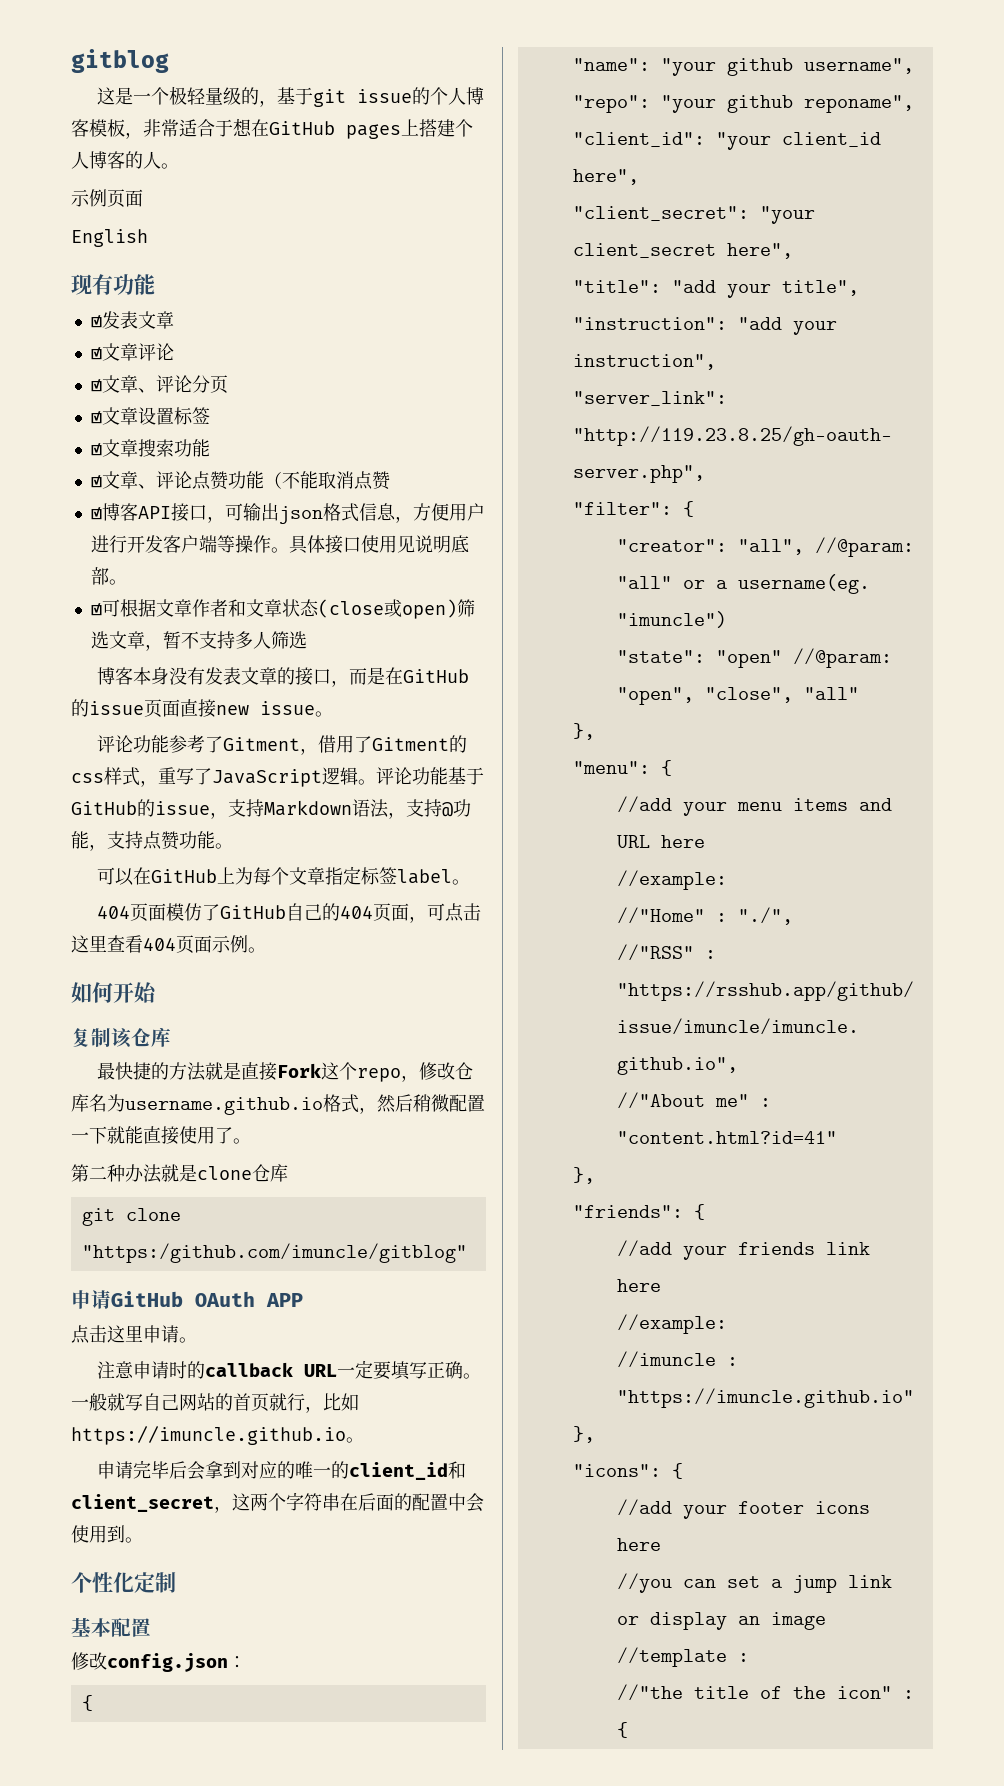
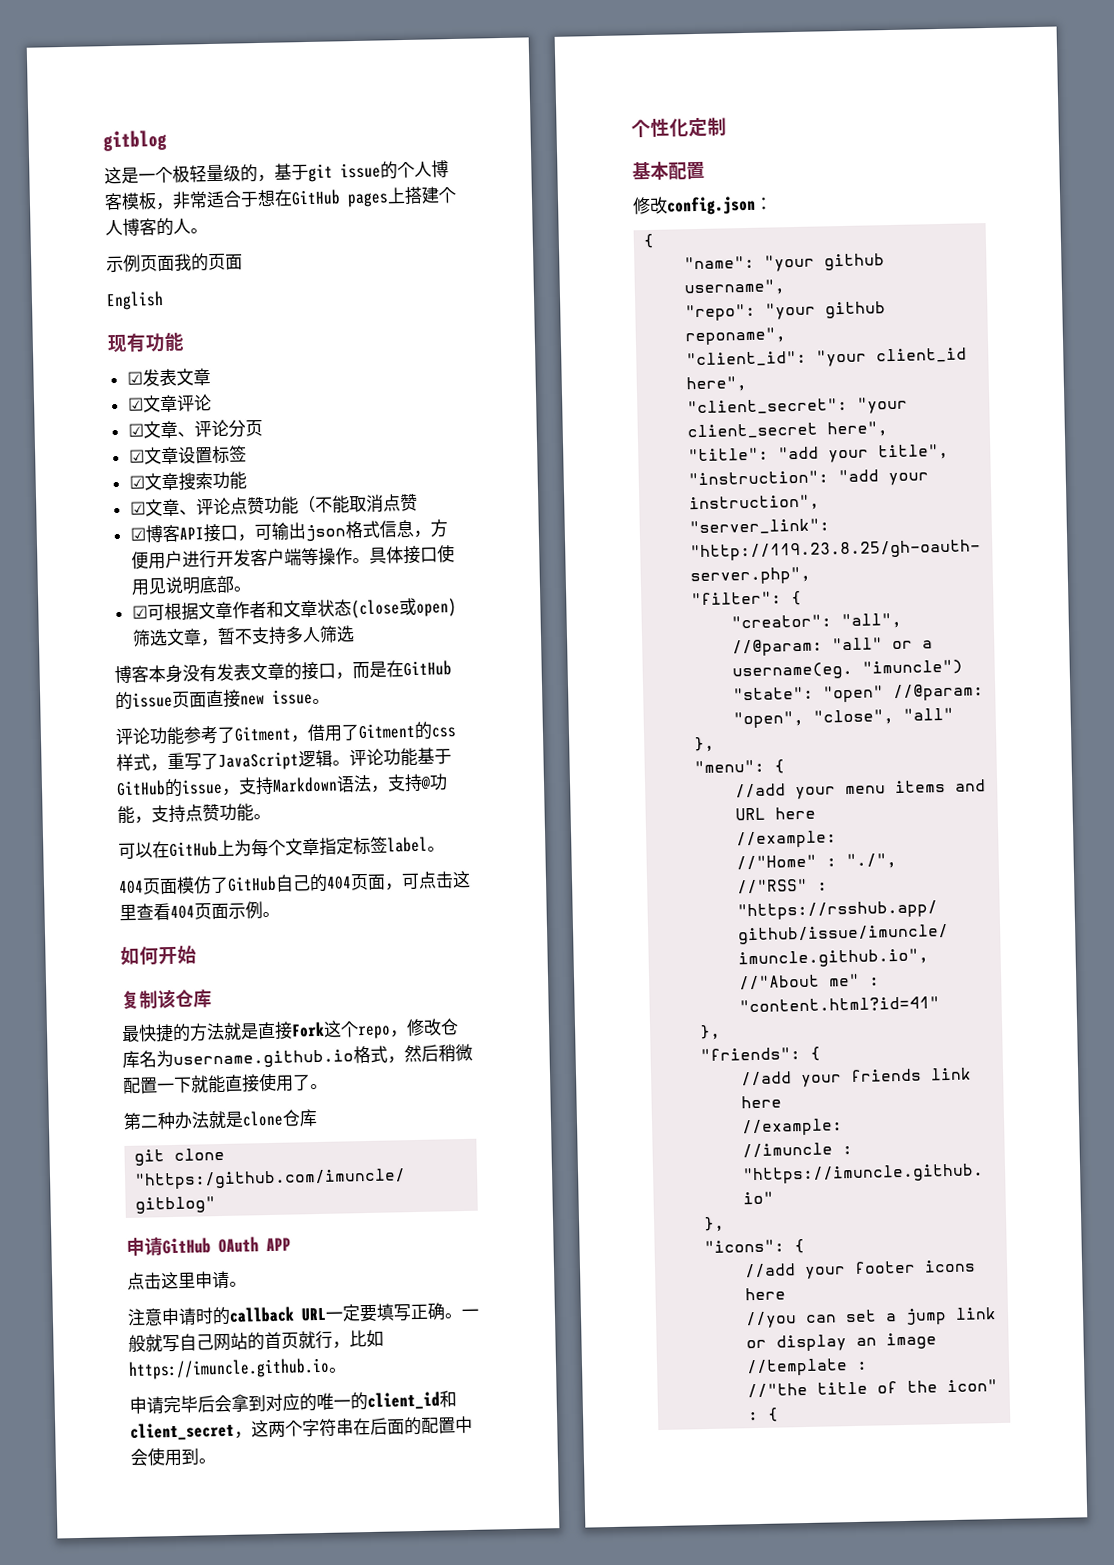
(143, 198) none -> [174,253,243,272] 我的页面

